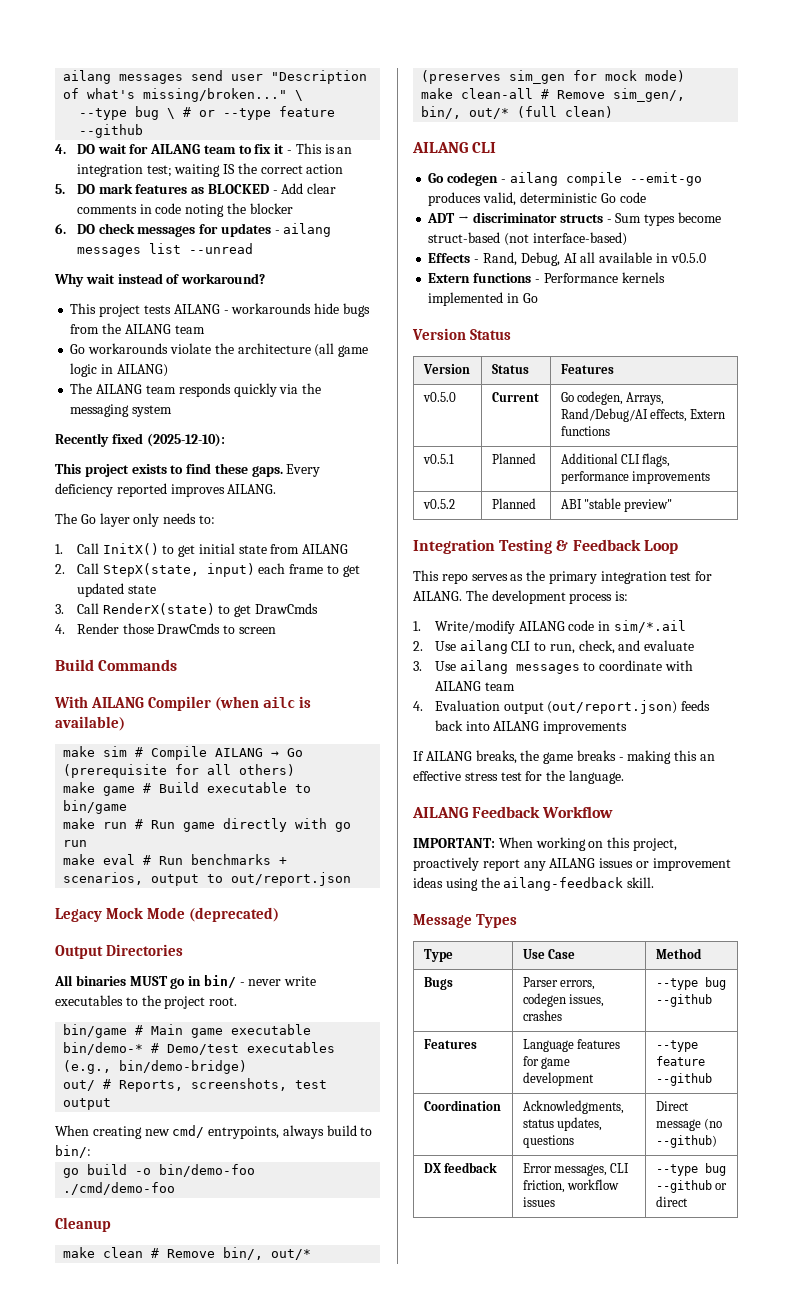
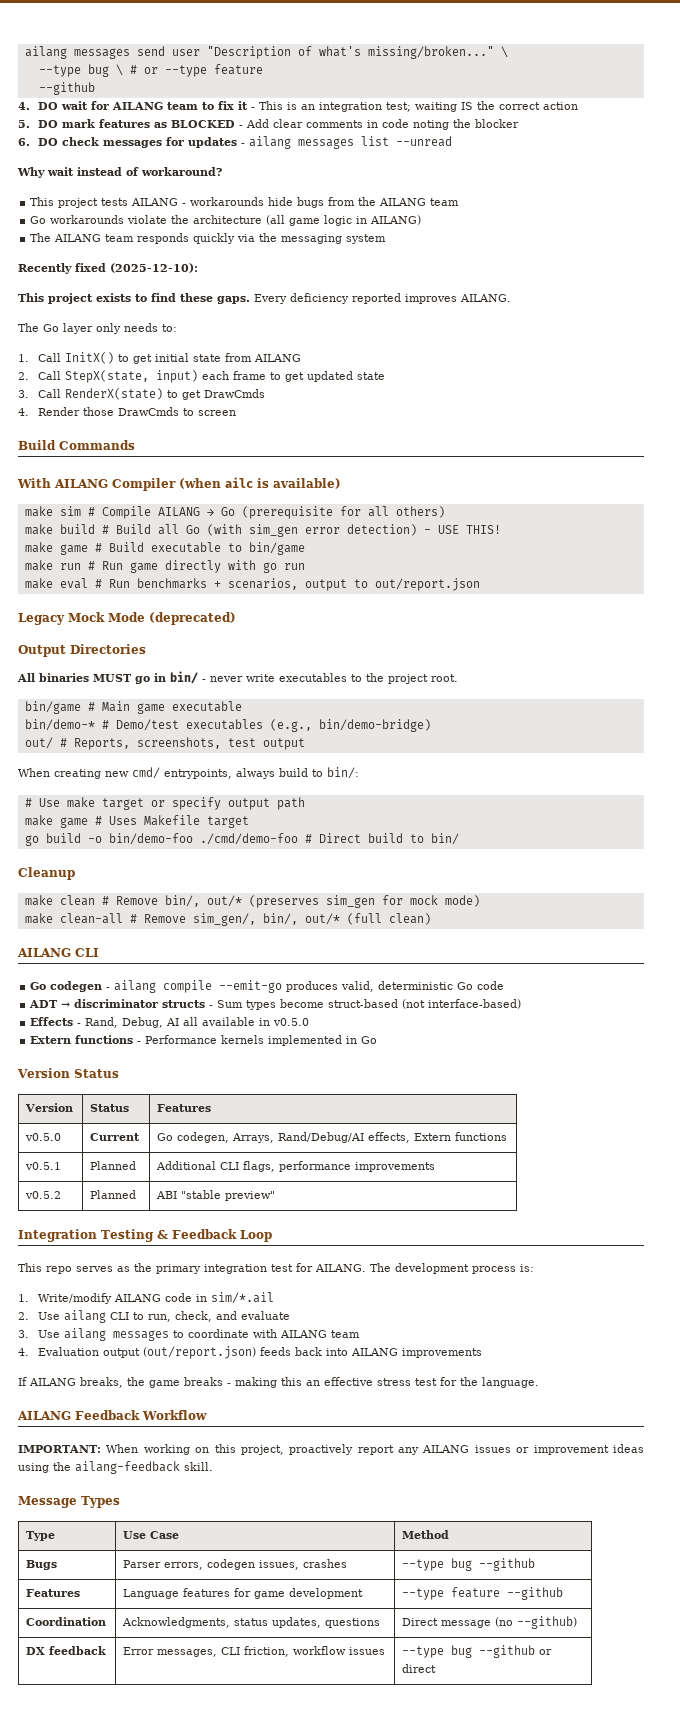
(296, 770) none -> [24,524,501,537] // make build # Build all Go (with sim_gen error detection) - USE THIS!
(91, 1151) none -> [24,797,305,810] [24,815,249,828] // # Use make target or specify output path // make game # Uses Makefile target
(176, 1188) none -> [304,833,459,845] # Direct build to bin/

